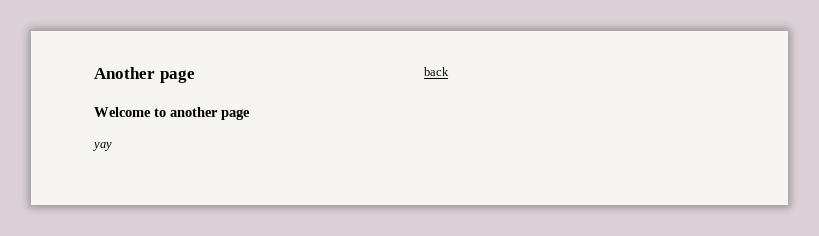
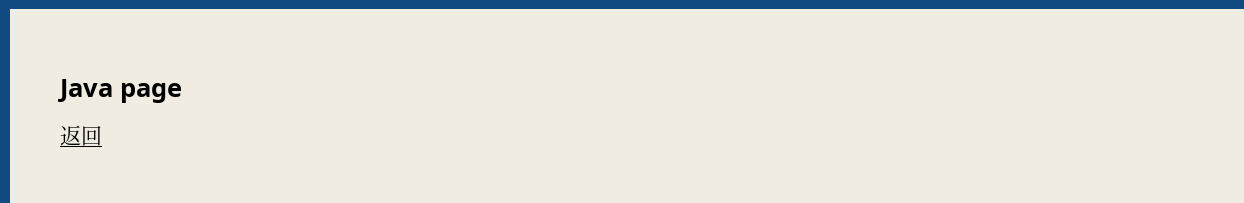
[94,67,195,83] [94,107,250,120] [92,142,112,151] [424,67,449,76] Another page // Welcome to another page // yay // back -> [58,79,182,103] [60,125,102,146] Java page // 返回

